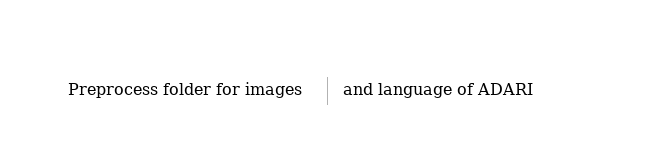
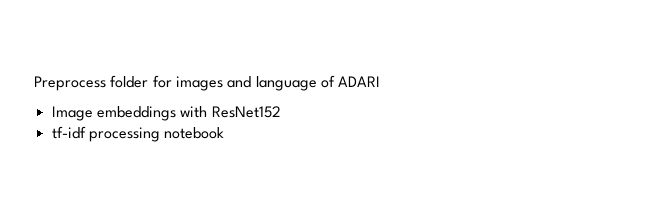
(533, 89) none -> [51,106,281,121] [51,126,225,142] // Image embeddings with ResNet152 // tf-idf processing notebook

